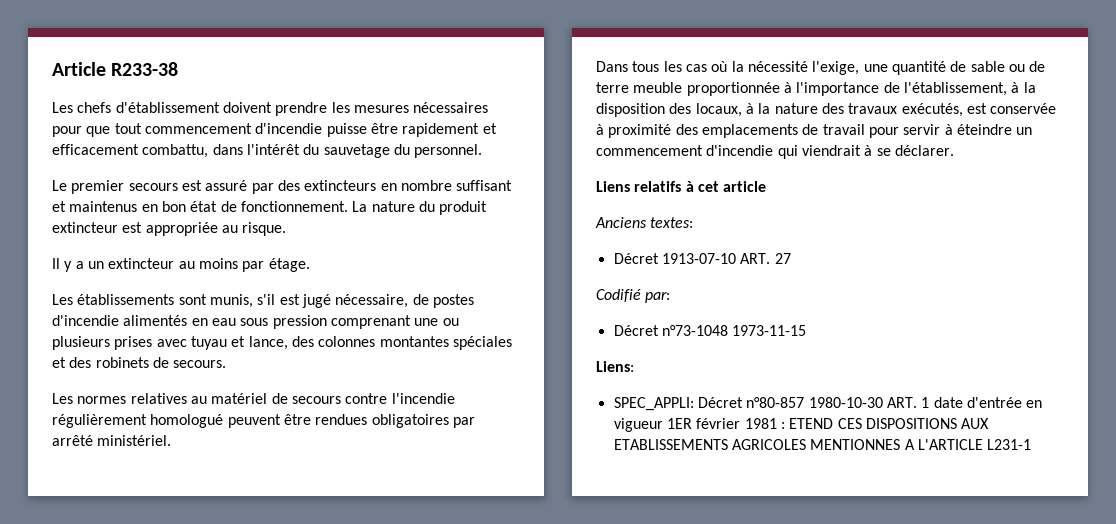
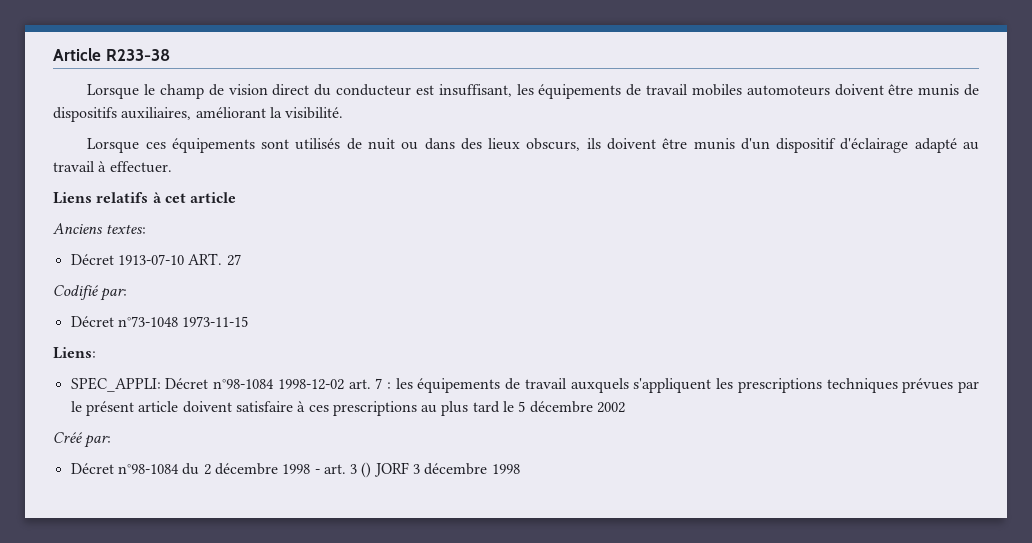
[52,102,489,116] [52,123,497,137] [52,144,483,158] [52,180,513,194] [52,201,488,215] [52,222,287,236] [52,258,310,272] [52,294,474,308] [52,315,459,329] [52,336,512,350] [52,357,227,368] [52,393,455,404] [52,414,475,428] [52,435,172,446] [596,61,1046,75] [596,82,1036,96] [596,103,1057,117] [596,124,1033,138] [596,145,954,159] Les chefs d'établissement doivent prendre les mesures nécessaires pour que tout commencement d'incendie puisse être rapidement et efficacement combattu, dans l'intérêt du sauvetage du personnel. // Le premier secours est assuré par des extincteurs en nombre suffisant et maintenus en bon état de fonctionnement. La nature du produit extincteur est appropriée au risque. // Il y a un extincteur au moins par étage. // Les établissements sont munis, s'il est jugé nécessaire, de postes d'incendie alimentés en eau sous pression comprenant une ou plusieurs prises avec tuyau et lance, des colonnes montantes spéciales et des robinets de secours. // Les normes relatives au matériel de secours contre l'incendie régulièrement homologué peuvent être rendues obligatoires par arrêté ministériel. // Dans tous les cas où la nécessité l'exige, une quantité de sable ou de terre meuble proportionnée à l'importance de l'établissement, à la disposition des locaux, à la nature des travaux exécutés, est conservée à proximité des emplacements de travail pour servir à éteindre un commencement d'incendie qui viendrait à se déclarer. -> [87,84,980,99] [53,107,344,122] [87,138,979,153] [53,161,172,173] Lorsque le champ de vision direct du conducteur est insuffisant, les équipements de travail mobiles automoteurs doivent être munis de dispositifs auxiliaires, améliorant la visibilité. // Lorsque ces équipements sont utilisés de nuit ou dans des lieux obscurs, ils doivent être munis d'un dispositif d'éclairage adapté au travail à effectuer.
[746,397,1043,408] [613,418,990,432] [613,439,1032,450] n°80-857 1980-10-30 ART. 1 date d'entrée en vigueur 1ER février 1981 : ETEND CES DISPOSITIONS AUX ETABLISSEMENTS AGRICOLES MENTIONNES A L'ARTICLE L231-1 -> [213,378,980,393] [70,401,626,416] [53,432,112,448] [70,462,520,478] n°98-1084 1998-12-02 art. 7 : les équipements de travail auxquels s'appliquent les prescriptions techniques prévues par le présent article doivent satisfaire à ces prescriptions au plus tard le 5 décembre 2002 // Créé par: // Décret n°98-1084 du 2 décembre 1998 - art. 3 () JORF 3 décembre 1998

